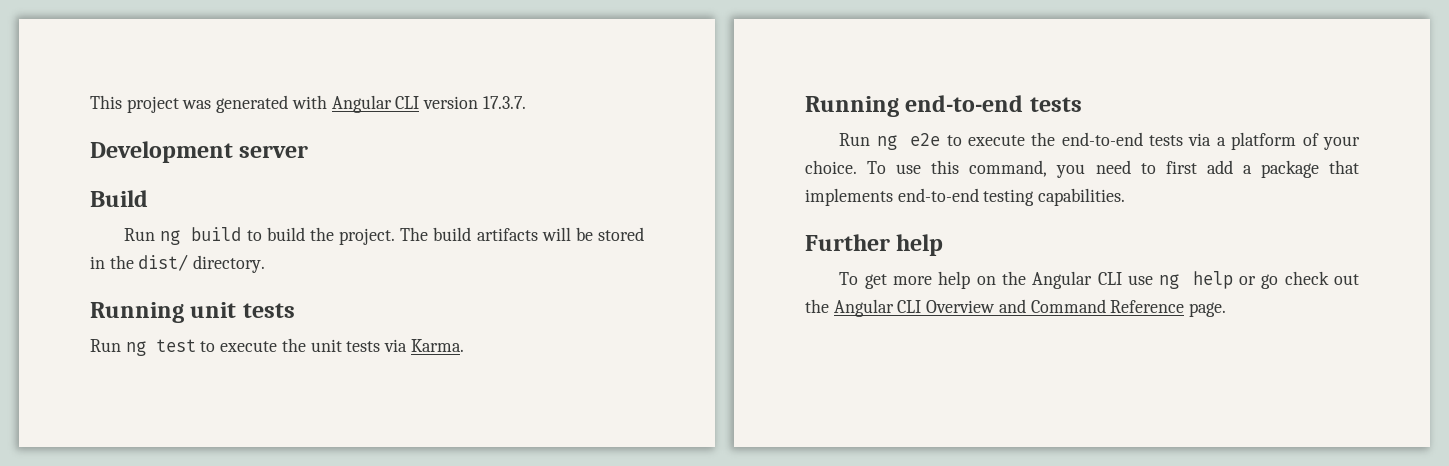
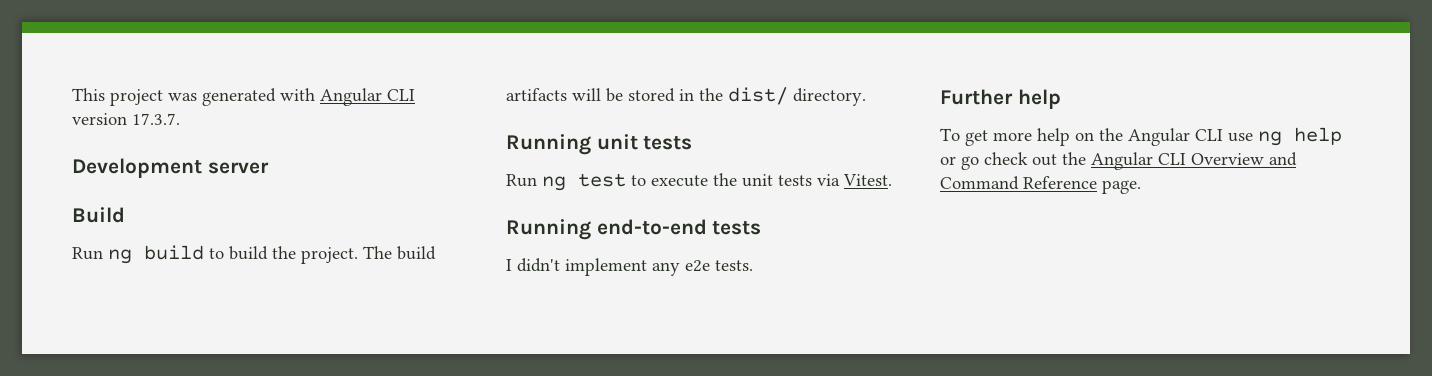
[410,339,464,352] Karma. -> [843,174,892,186] Vitest.
[839,132,1360,150] [805,160,1359,178] [805,188,1126,206] Run ng e2e to execute the end-to-end tests via a platform of your choice. To use this command, you need to first add a package that implements end-to-end testing capabilities. -> [506,258,753,276] I didn't implement any e2e tests.

